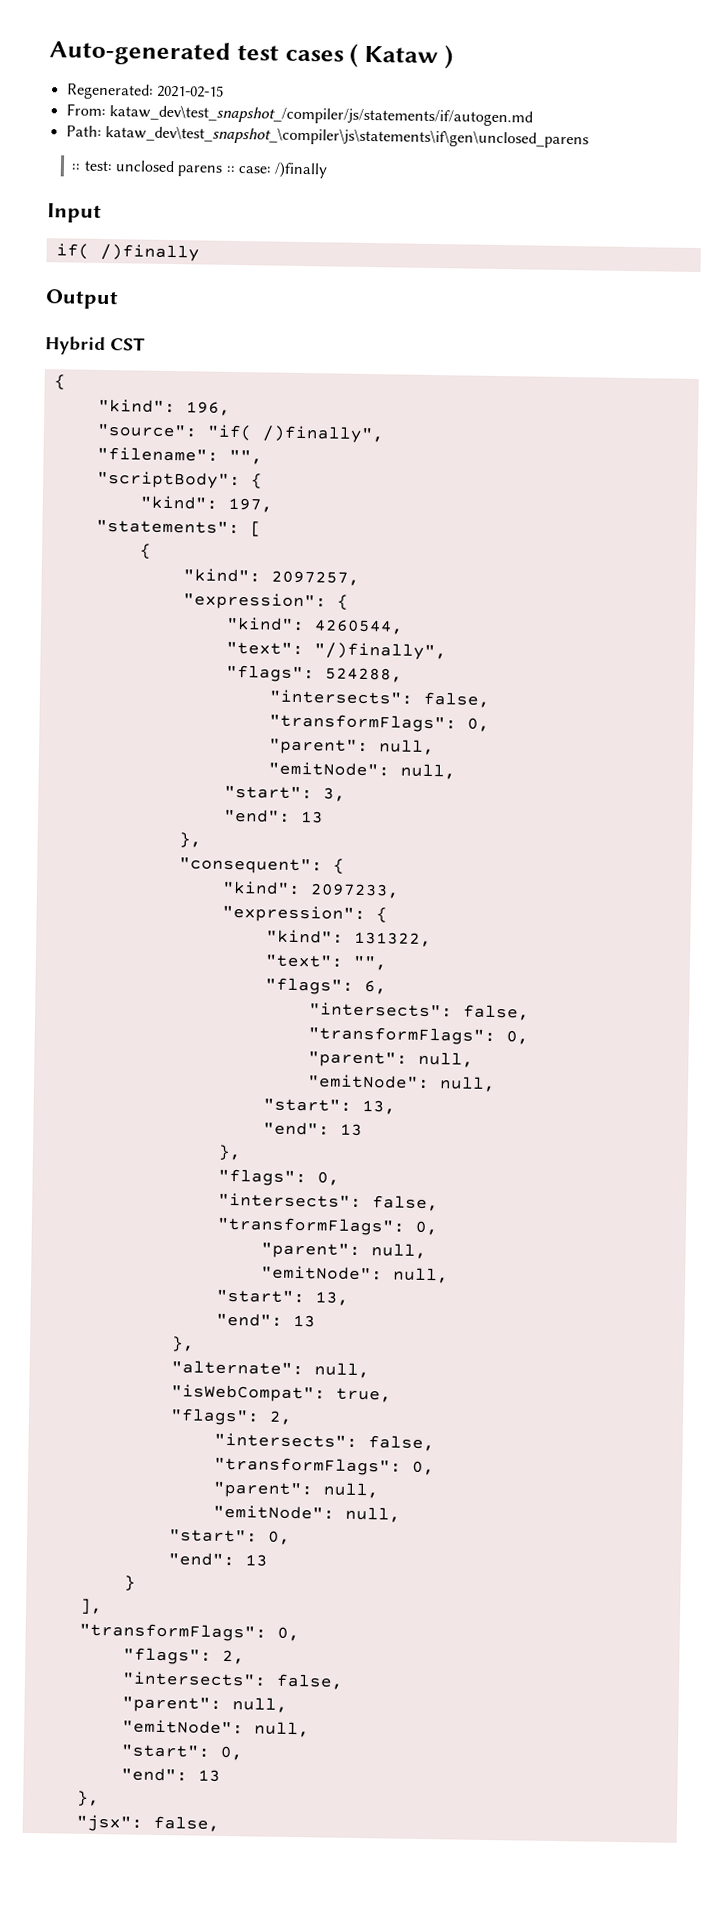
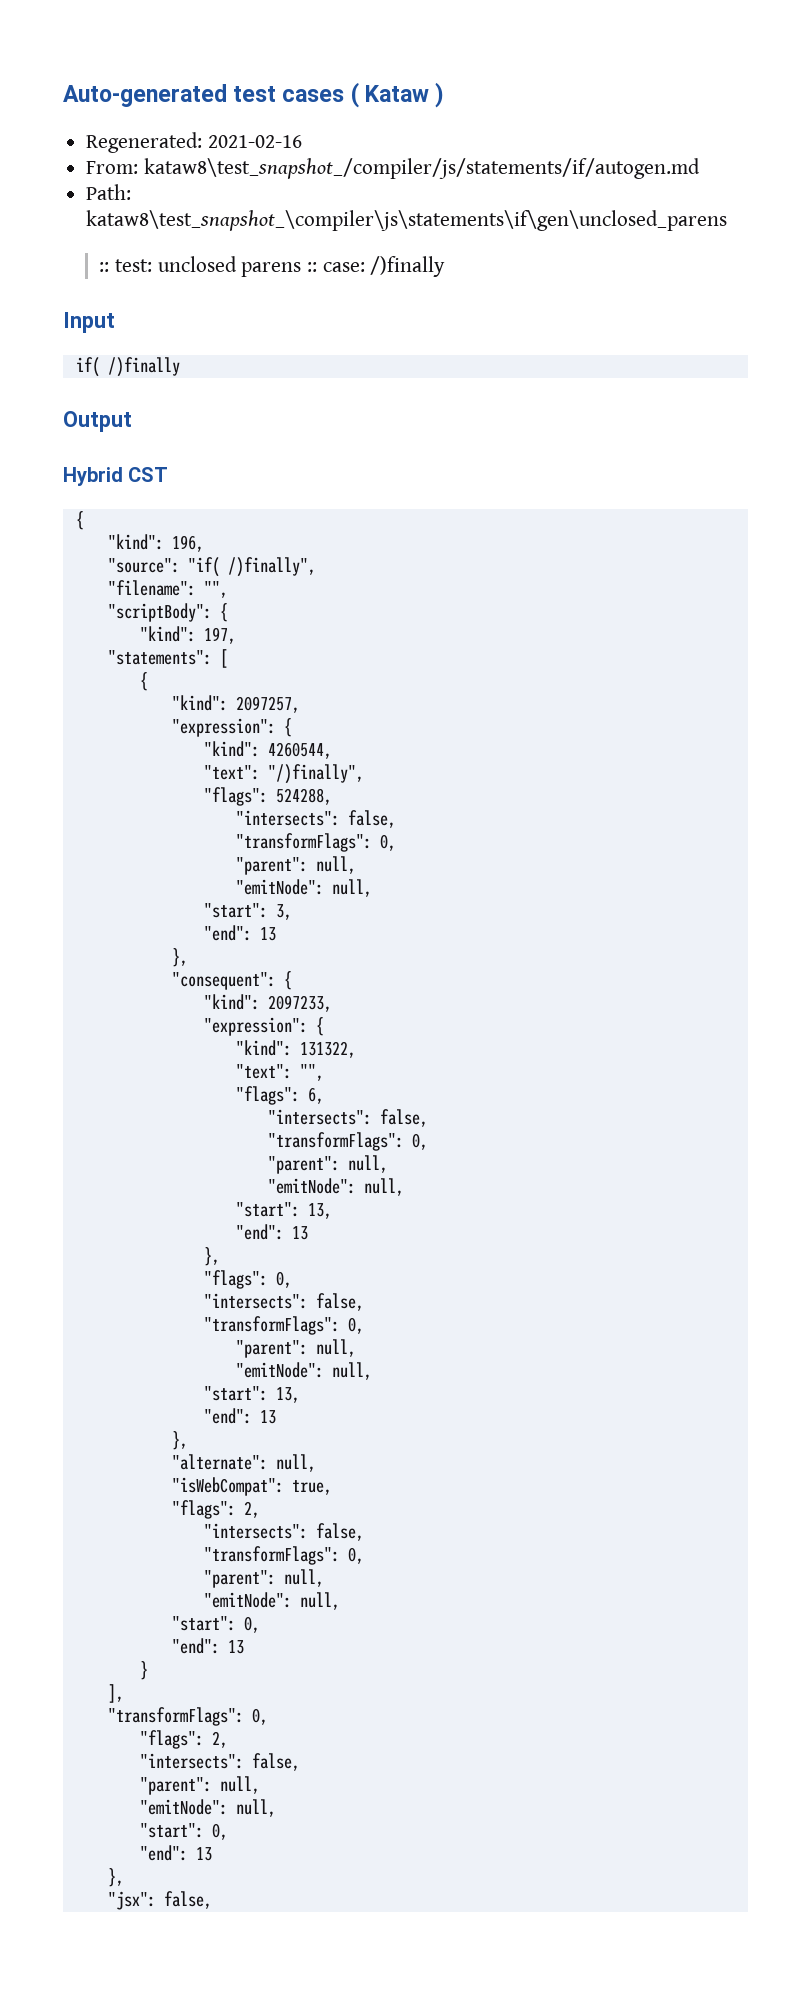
[156,84,224,98] 2021-02-15 -> [207,135,302,148] 2021-02-16
[108,104,533,127] kataw_dev\test_snapshot_/compiler/js/statements/if/autogen.md -> [143,158,700,179] kataw8\test_snapshot_/compiler/js/statements/if/autogen.md
[104,124,589,149] kataw_dev\test_snapshot_\compiler\js\statements\if\gen\unclosed_parens -> [86,210,728,231] kataw8\test_snapshot_\compiler\js\statements\if\gen\unclosed_parens

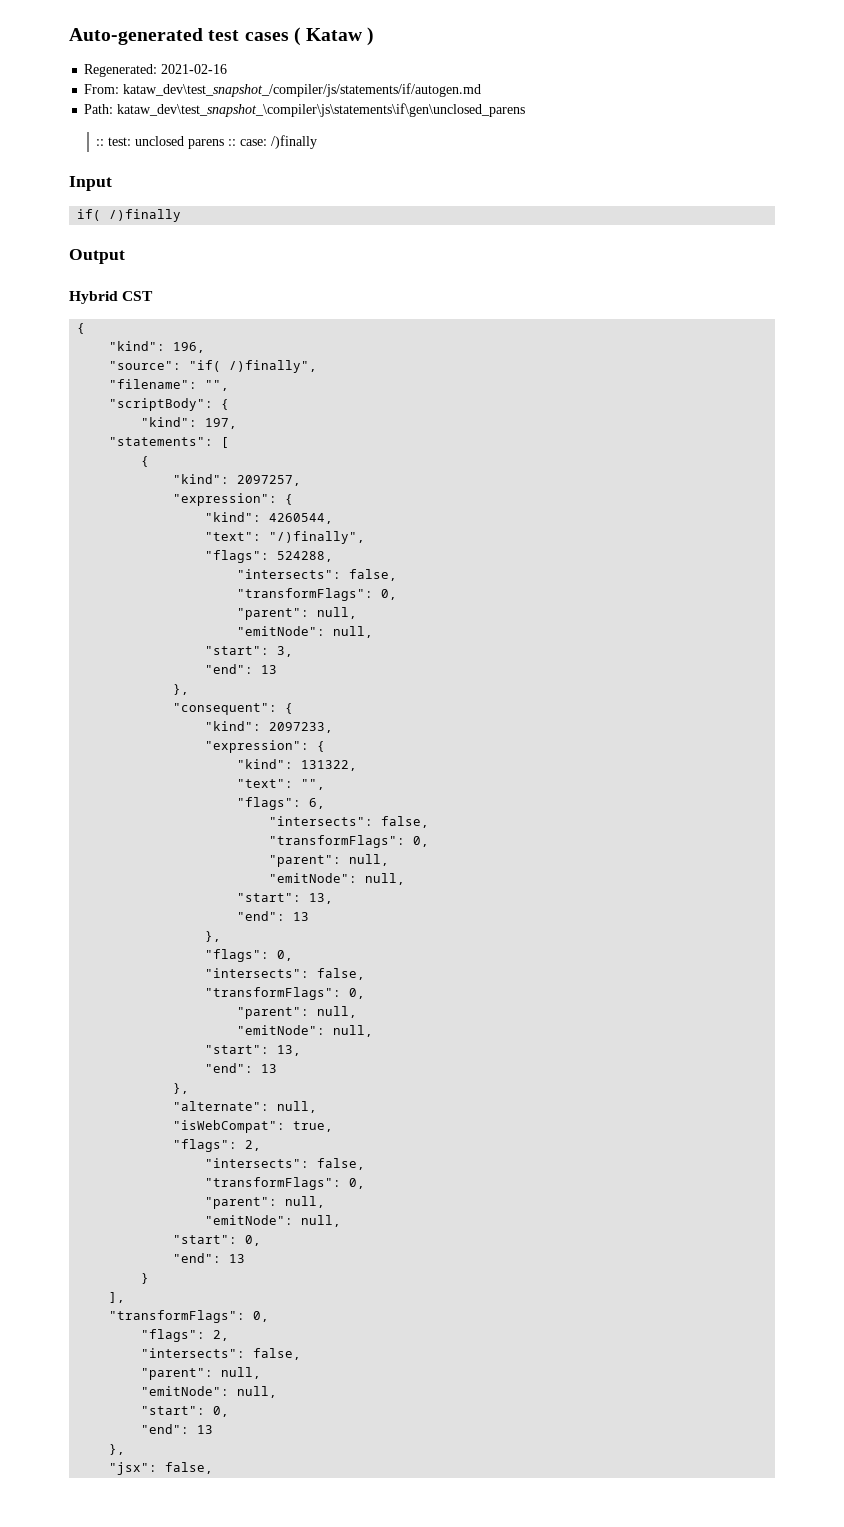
[143,158,700,179] kataw8\test_snapshot_/compiler/js/statements/if/autogen.md -> [123,83,482,97] kataw_dev\test_snapshot_/compiler/js/statements/if/autogen.md
[86,210,728,231] kataw8\test_snapshot_\compiler\js\statements\if\gen\unclosed_parens -> [117,103,526,117] kataw_dev\test_snapshot_\compiler\js\statements\if\gen\unclosed_parens

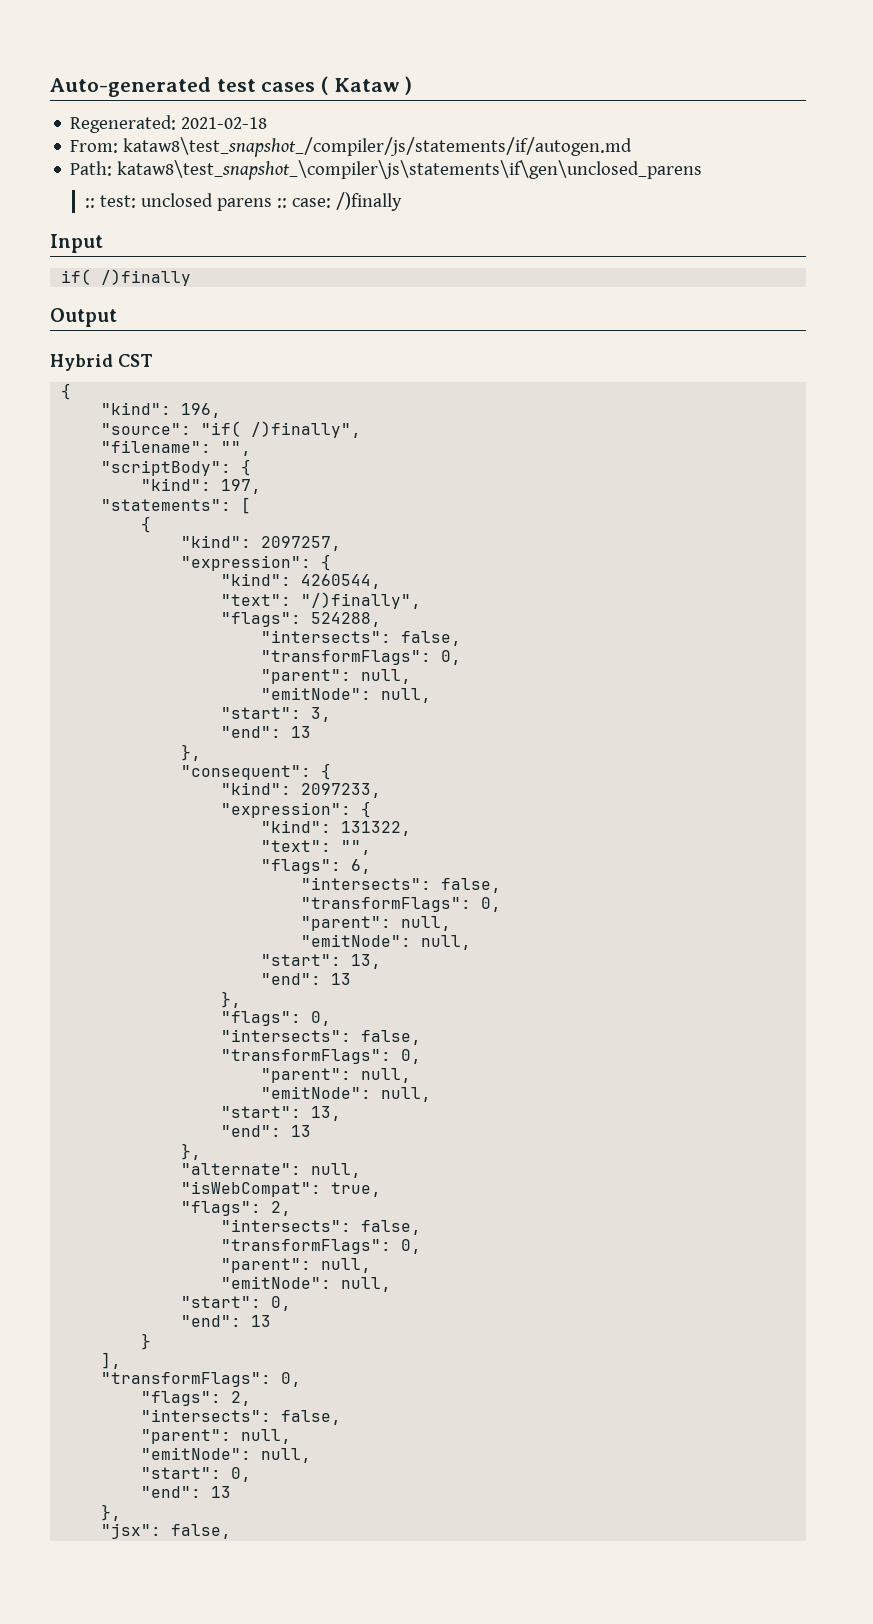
[161,64,228,74] 2021-02-16 -> [181,117,268,129] 2021-02-18
[123,83,482,97] kataw_dev\test_snapshot_/compiler/js/statements/if/autogen.md -> [123,137,633,157] kataw8\test_snapshot_/compiler/js/statements/if/autogen.md
[117,103,526,117] kataw_dev\test_snapshot_\compiler\js\statements\if\gen\unclosed_parens -> [117,160,703,180] kataw8\test_snapshot_\compiler\js\statements\if\gen\unclosed_parens

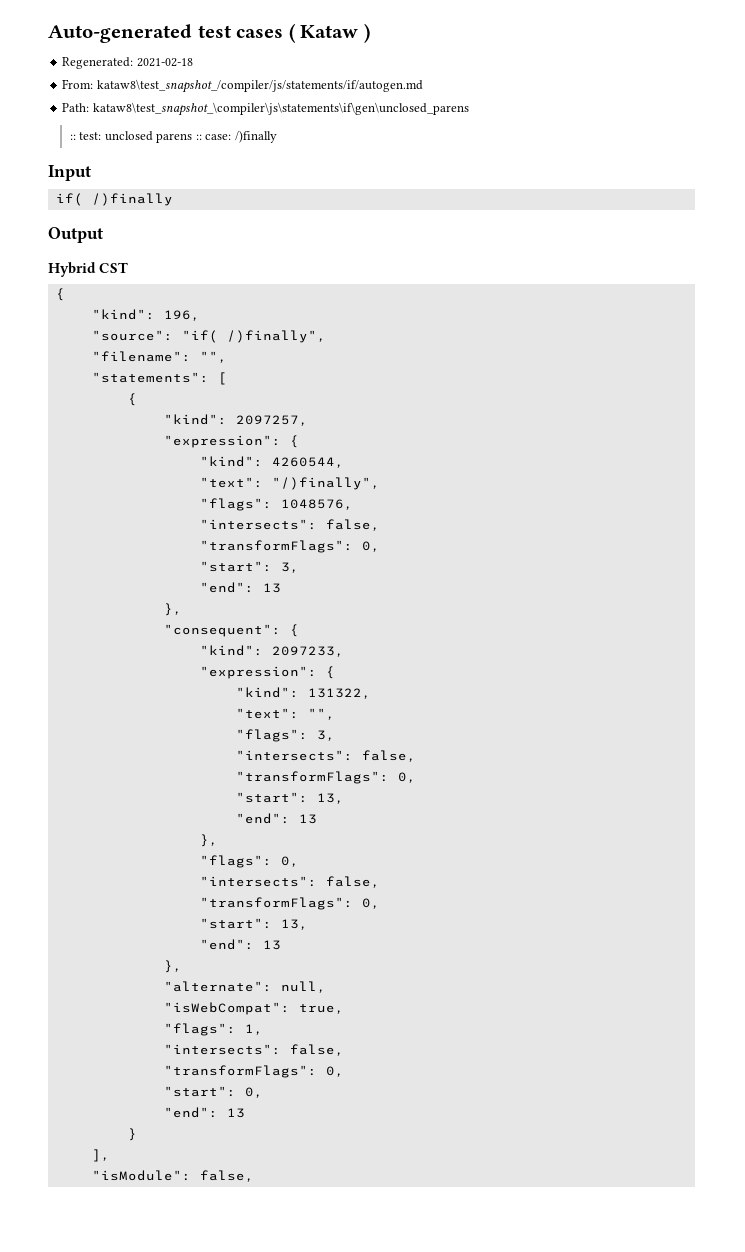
[101,459,252,476] [141,478,262,494] // "scriptBody": { // "kind": 197, -> (227, 357) none
[311,612,382,627] [261,630,462,646] [261,650,462,665] [261,669,412,684] [261,687,432,703] 524288, // "intersects": false, // "transformFlags": 0, // "parent": null, // "emitNode": null, -> [280,499,353,510] [199,519,380,531] [199,540,380,553] 1048576, // "intersects": false, // "transformFlags": 0,
[351,859,372,874] [301,877,502,893] [301,897,502,912] [301,916,452,931] [301,934,472,950] 6, // "intersects": false, // "transformFlags": 0, // "parent": null, // "emitNode": null, -> [316,730,335,741] [235,750,416,762] [235,771,416,784] 3, // "intersects": false, // "transformFlags": 0,
[261,1068,412,1083] [261,1086,432,1102] // "parent": null, // "emitNode": null, -> (380, 903) none
[271,1201,292,1216] [221,1219,422,1235] [221,1239,422,1254] [221,1258,372,1273] [221,1276,392,1292] 2, // "intersects": false, // "transformFlags": 0, // "parent": null, // "emitNode": null, -> [244,1024,263,1035] [163,1044,344,1056] [163,1065,344,1078] 1, // "intersects": false, // "transformFlags": 0,
[101,1372,302,1387] [141,1391,252,1406] [141,1409,342,1425] [141,1429,292,1444] [141,1447,312,1463] [141,1467,252,1482] [141,1486,232,1498] [101,1504,122,1521] [101,1523,162,1539] "transformFlags": 0, // "flags": 2, // "intersects": false, // "parent": null, // "emitNode": null, // "start": 0, // "end": 13 // }, // "jsx": -> [91,1170,191,1181] "isModule":

